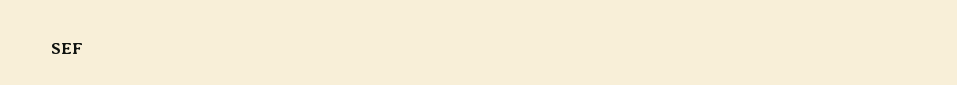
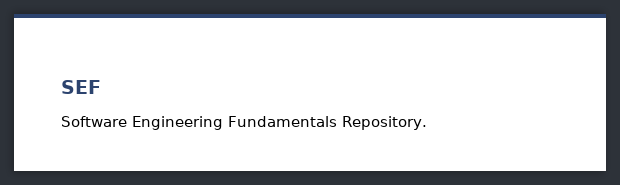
(83, 48) none -> [61,116,427,130] // Software Engineering Fundamentals Repository.

